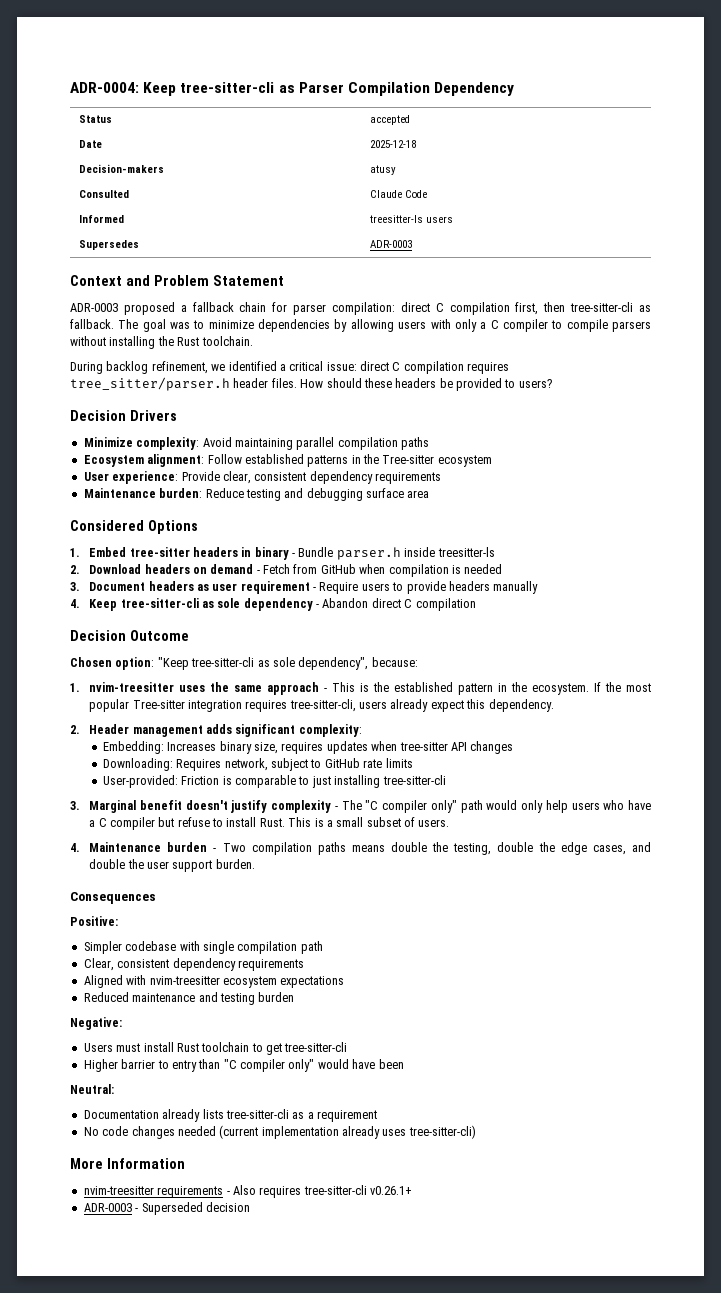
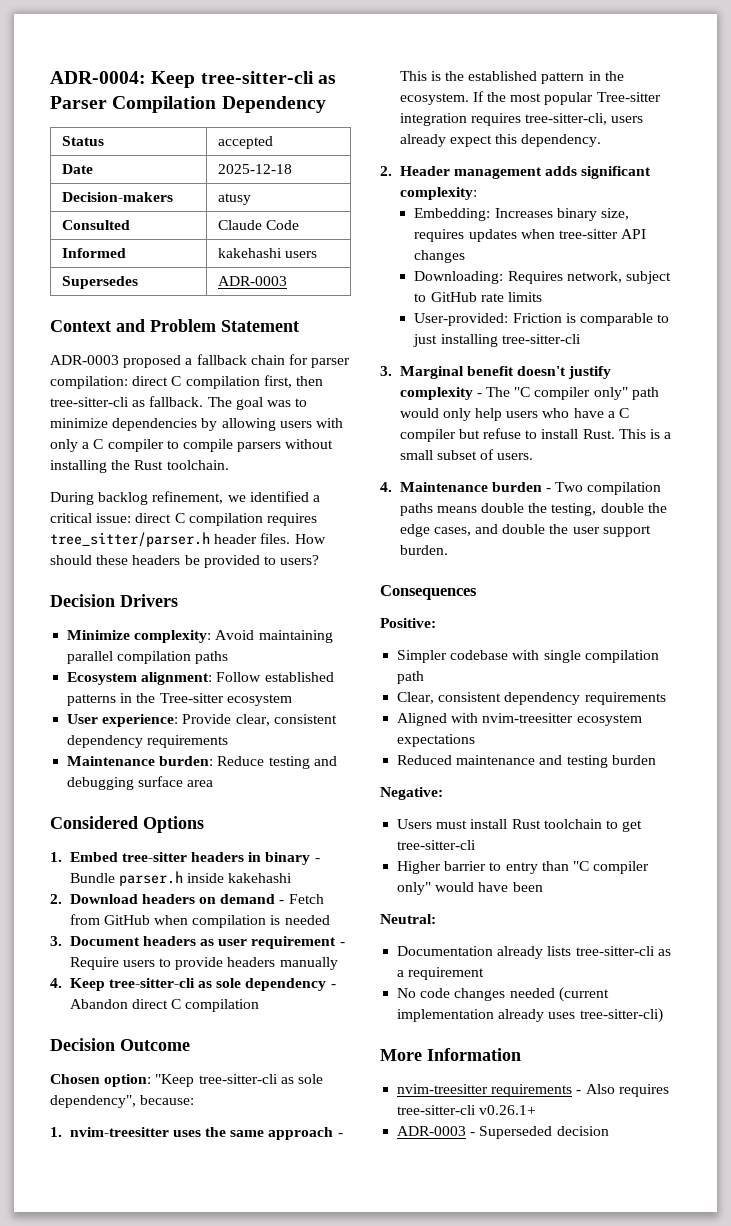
[370,215,424,223] treesitter-ls -> [218,248,283,258] kakehashi
[437,547,495,557] treesitter-ls -> [228,873,293,883] kakehashi

